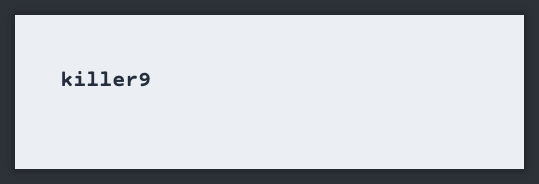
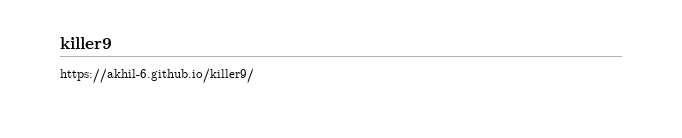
(151, 79) none -> [60,68,254,84] // https://akhil-6.github.io/killer9/

